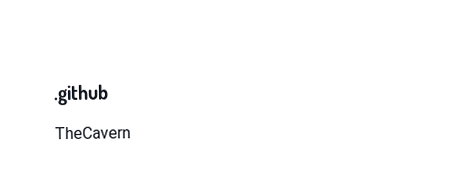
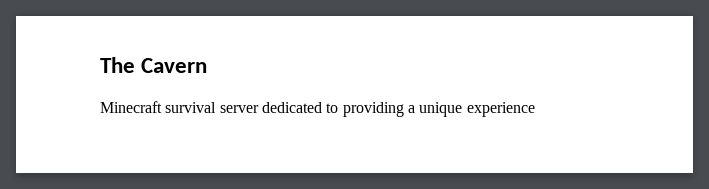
[53,84,109,106] [54,126,131,140] .github // TheCavern -> [100,57,208,73] [100,101,535,117] The Cavern // Minecraft survival server dedicated to providing a unique experience

